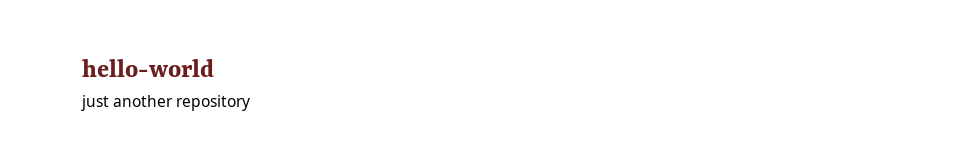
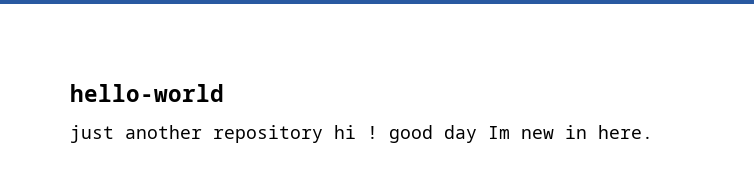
(251, 103) none -> [334,125,653,143] hi ! good day Im new in here.

